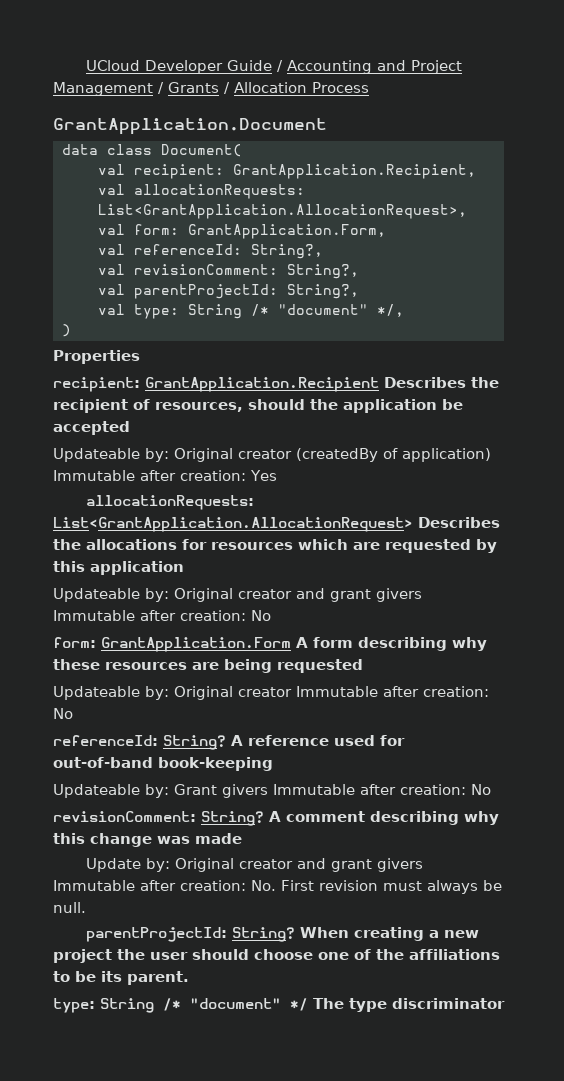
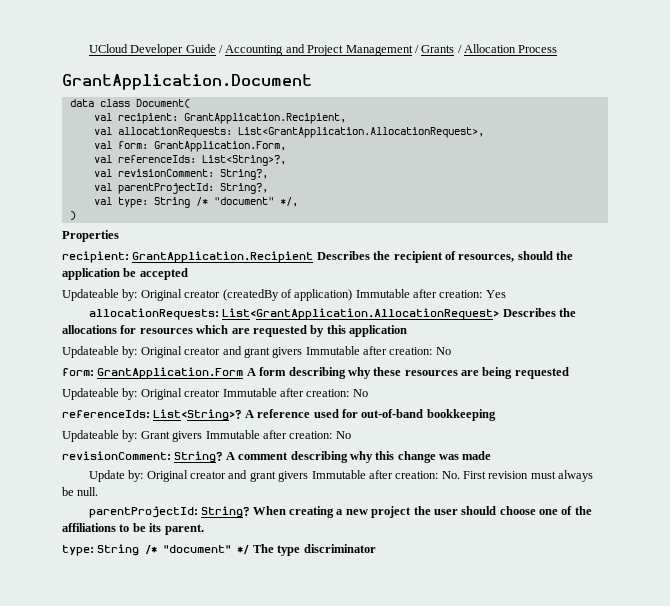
[133,244,323,259] referenceId: String?, -> [117,155,286,166] referenceIds: List<String>?,
[53,735,226,750] referenceId: String? -> [62,409,242,421] referenceIds: List<String>?
[158,757,273,771] book-keeping -> [426,409,496,421] bookkeeping

